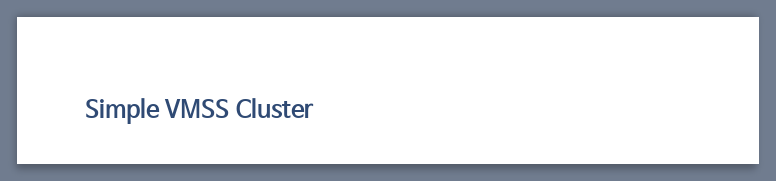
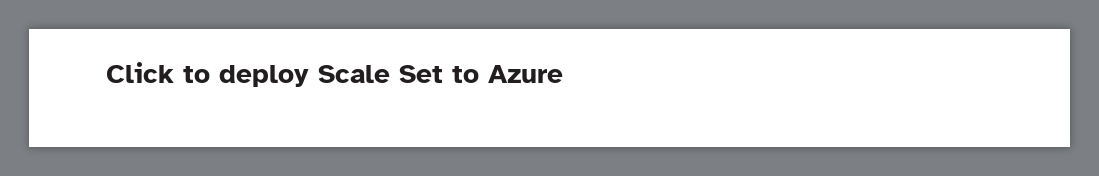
[85,98,314,124] Simple VMSS Cluster -> [106,62,563,87] Click to deploy Scale Set to Azure

